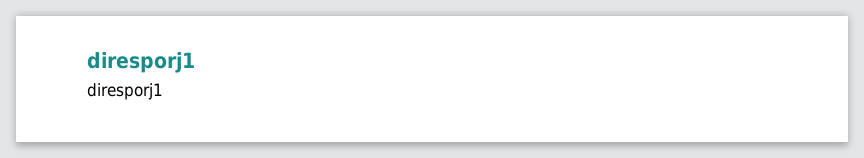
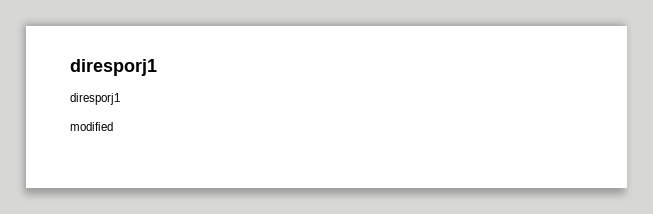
(163, 91) none -> [70,122,113,131] // modified

